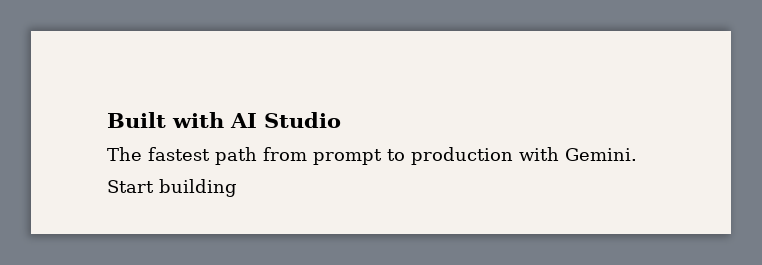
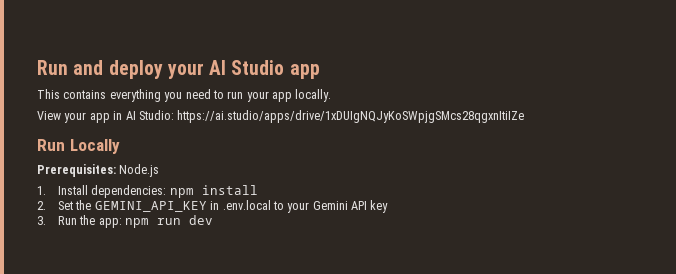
[107,112,341,128] [107,147,637,165] [107,179,237,197] Built with AI Studio // The fastest path from prompt to production with Gemini. // Start building -> [37,60,320,79] [37,89,332,102] [37,110,525,123] [37,139,120,154] [37,164,160,177] [37,185,258,198] [37,200,389,213] [37,215,214,228] Run and deploy your AI Studio app // This contains everything you need to run your app locally. // View your app in AI Studio: https://ai.studio/apps/drive/1xDUIgNQJyKoSWpjgSMcs28qgxnItiIZe // Run Locally // Prerequisites: Node.js // 1. Install dependencies: npm install // 2. Set the GEMINI_API_KEY in .env.local to your Gemini API key // 3. Run the app: npm run dev

